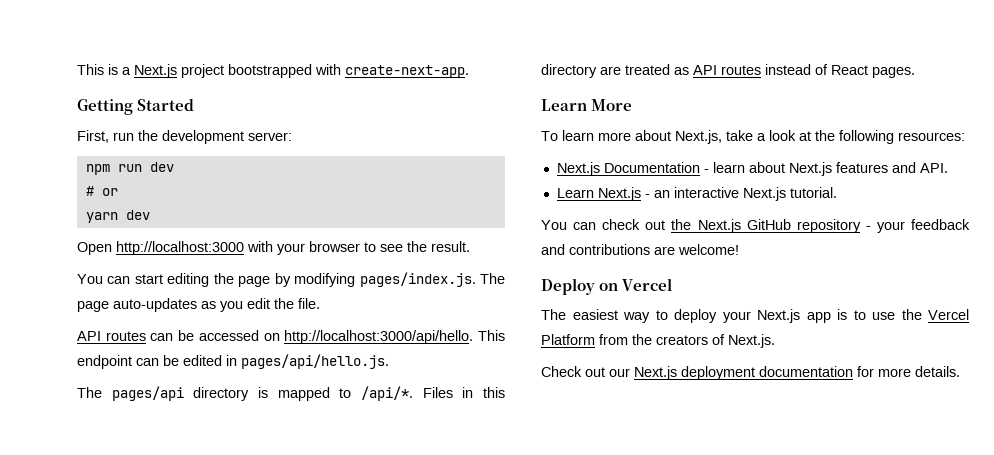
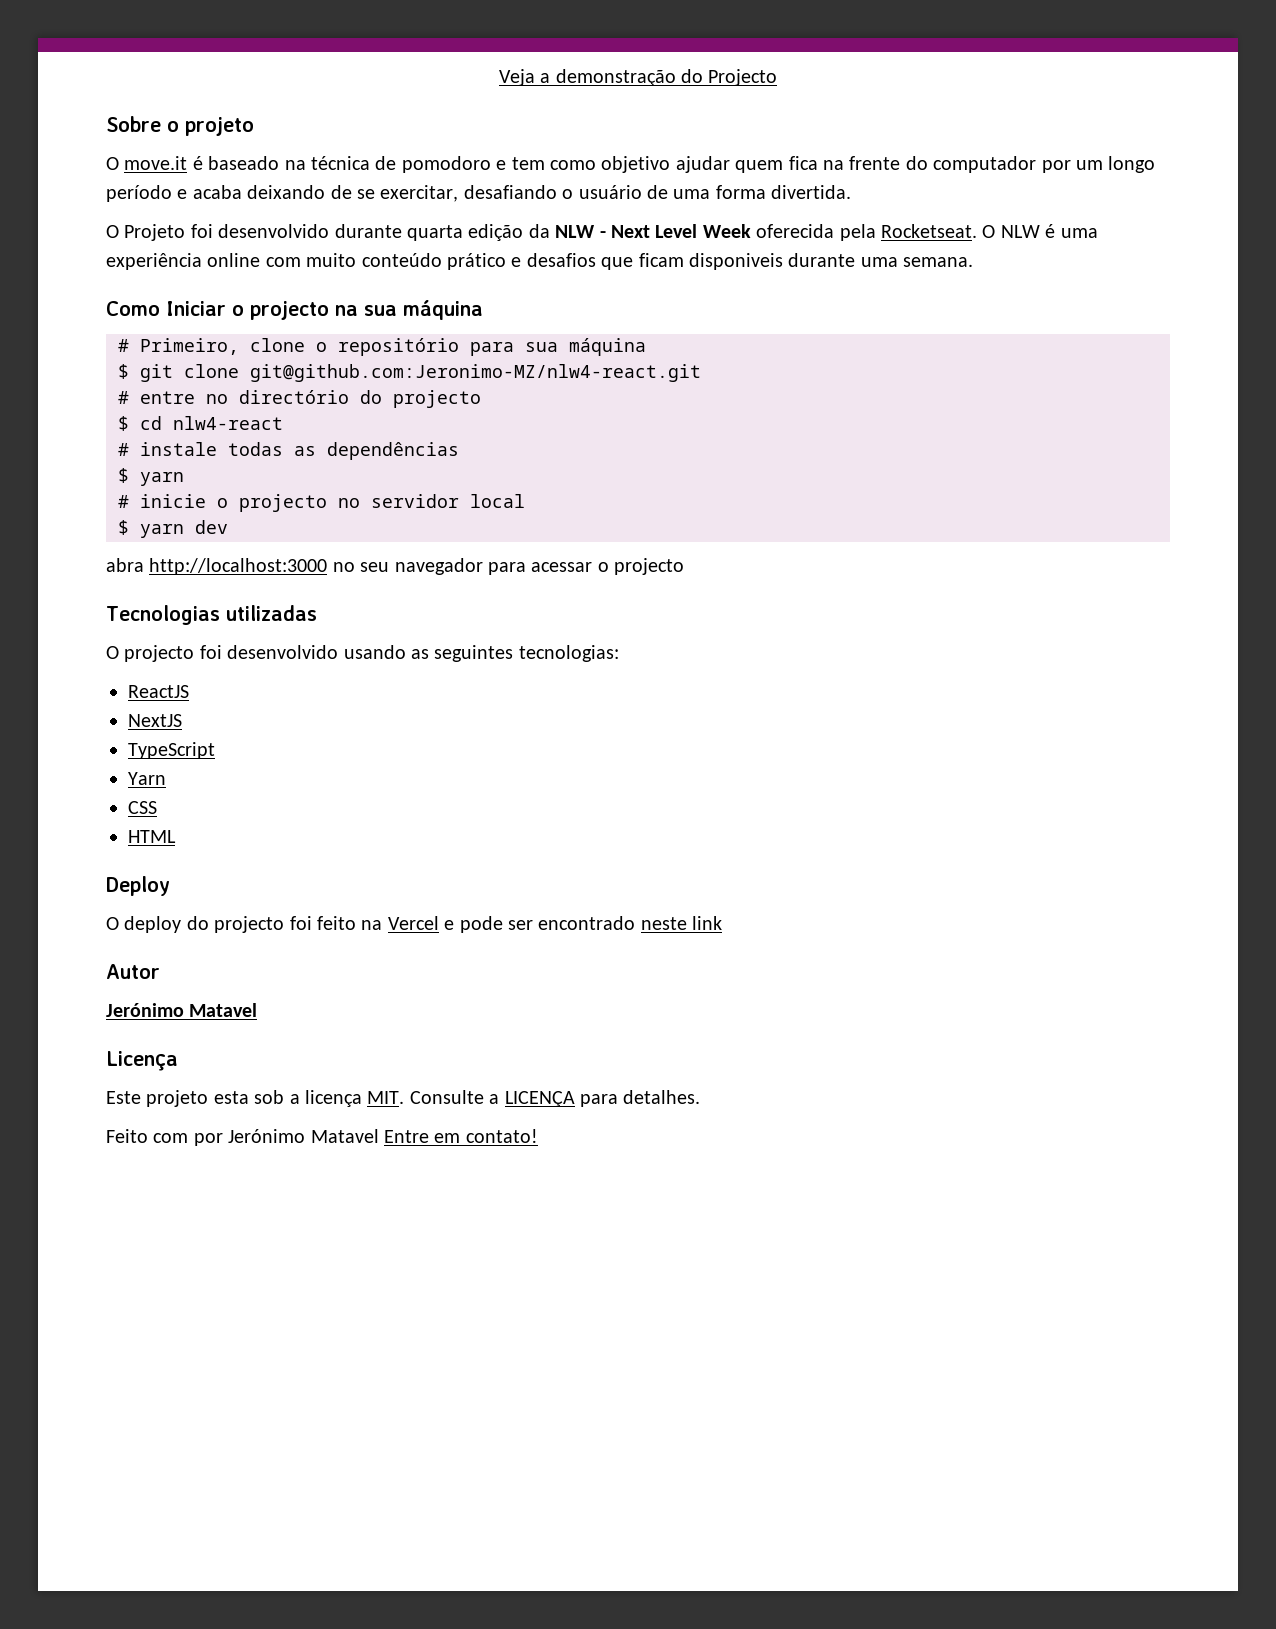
[77,64,469,78] [77,99,195,115] [77,130,292,144] [85,162,174,175] [85,186,118,196] [85,210,150,223] [77,241,470,255] [77,272,506,287] [77,298,320,312] [77,330,505,344] [77,354,389,369] [77,386,506,401] [541,64,915,78] [541,99,633,111] [541,130,965,144] [556,162,948,176] [556,187,837,201] [541,219,970,233] [541,244,739,255] [541,278,673,295] [541,309,969,323] [541,334,775,348] [541,366,960,380] This is a Next.js project bootstrapped with create-next-app. // Getting Started // First, run the development server: // npm run dev // # or // yarn dev // Open http://localhost:3000 with your browser to see the result. // You can start editing the page by modifying pages/index.js. The page auto-updates as you edit the file. // API routes can be accessed on http://localhost:3000/api/hello. This endpoint can be edited in pages/api/hello.js. // The pages/api directory is mapped to /api/*. Files in this directory are treated as API routes instead of React pages. // Learn More // To learn more about Next.js, take a look at the following resources: // Next.js Documentation - learn about Next.js features and API. // Learn Next.js - an interactive Next.js tutorial. // You can check out the Next.js GitHub repository - your feedback and contributions are welcome! // Deploy on Vercel // The easiest way to deploy your Next.js app is to use the Vercel Platform from the creators of Next.js. // Check out our Next.js deployment documentation for more details. -> [498,69,778,86] [106,116,254,136] [106,156,1156,173] [106,185,852,202] [106,224,1098,241] [106,253,974,270] [106,300,483,320] [118,338,646,356] [118,364,701,382] [118,390,481,408] [118,416,283,431] [118,442,459,460] [118,468,184,486] [118,494,525,512] [118,520,228,538] [106,558,685,575] [106,605,317,625] [106,645,619,662] [128,685,189,698] [128,714,182,727] [128,742,215,759] [128,772,166,785] [128,801,157,814] [128,830,176,843] [106,876,170,896] [106,916,723,933] [106,964,160,979] [106,1003,258,1017] [106,1051,178,1071] [106,1090,701,1107] [106,1129,538,1146] Veja a demonstração do Projecto // Sobre o projeto // O move.it é baseado na técnica de pomodoro e tem como objetivo ajudar quem fica na frente do computador por um longo período e acaba deixando de se exercitar, desafiando o usuário de uma forma divertida. // O Projeto foi desenvolvido durante quarta edição da NLW - Next Level Week oferecida pela Rocketseat. O NLW é uma experiência online com muito conteúdo prático e desafios que ficam disponiveis durante uma semana. // Como Iniciar o projecto na sua máquina // # Primeiro, clone o repositório para sua máquina // $ git clone git@github.com:Jeronimo-MZ/nlw4-react.git // # entre no directório do projecto // $ cd nlw4-react // # instale todas as dependências // $ yarn // # inicie o projecto no servidor local // $ yarn dev // abra http://localhost:3000 no seu navegador para acessar o projecto // Tecnologias utilizadas // O projecto foi desenvolvido usando as seguintes tecnologias: // ReactJS // NextJS // TypeScript // Yarn // CSS // HTML // Deploy // O deploy do projecto foi feito na Vercel e pode ser encontrado neste link // Autor // Jerónimo Matavel // Licença // Este projeto esta sob a licença MIT. Consulte a LICENÇA para detalhes. // Feito com por Jerónimo Matavel Entre em contato!

